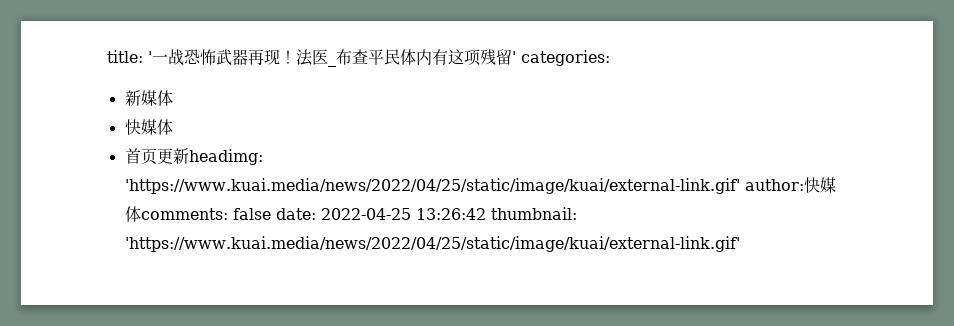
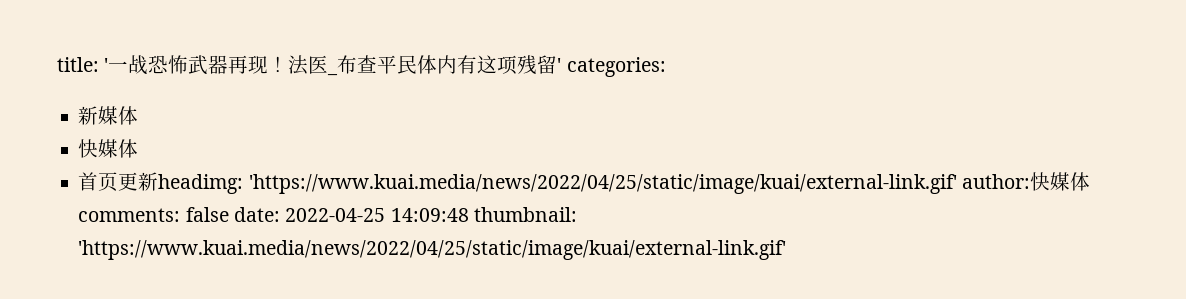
[415,208,486,220] 13:26:42 -> [390,208,469,222] 14:09:48

